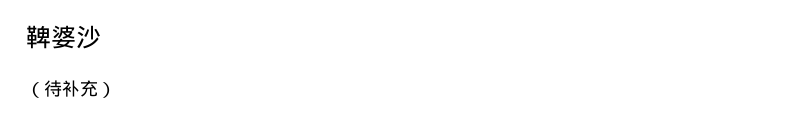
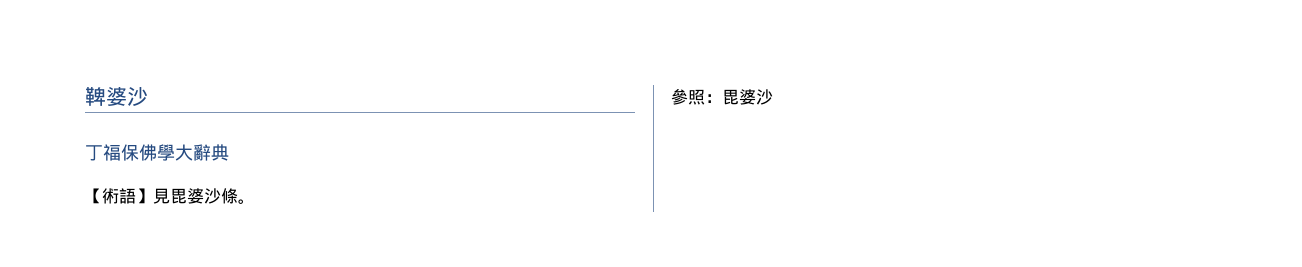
[26,80,116,98] （待补充） -> [85,144,229,161] [85,188,255,204] [671,88,773,105] 丁福保佛學大辭典 // 【術語】見毘婆沙條。 // 參照：毘婆沙

